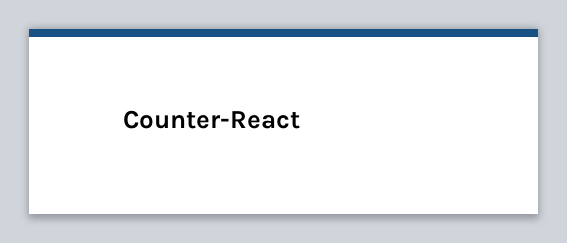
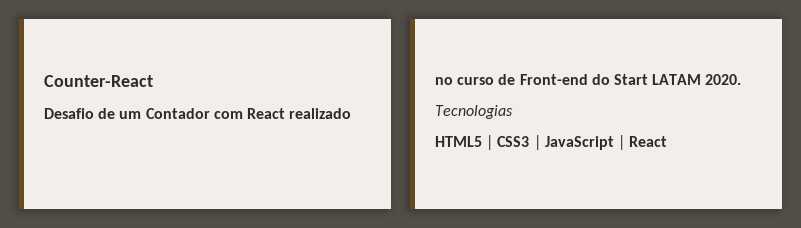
(300, 119) none -> [44,108,352,119] [435,74,742,85] [435,105,513,119] [435,135,668,150] // Desafio de um Contador com React realizado no curso de Front-end do Start LATAM 2020. // Tecnologias // HTML5 | CSS3 | JavaScript | React

